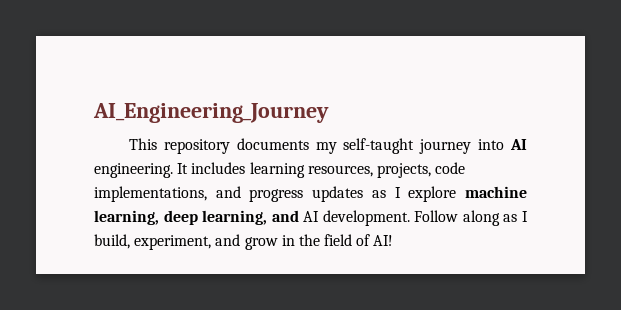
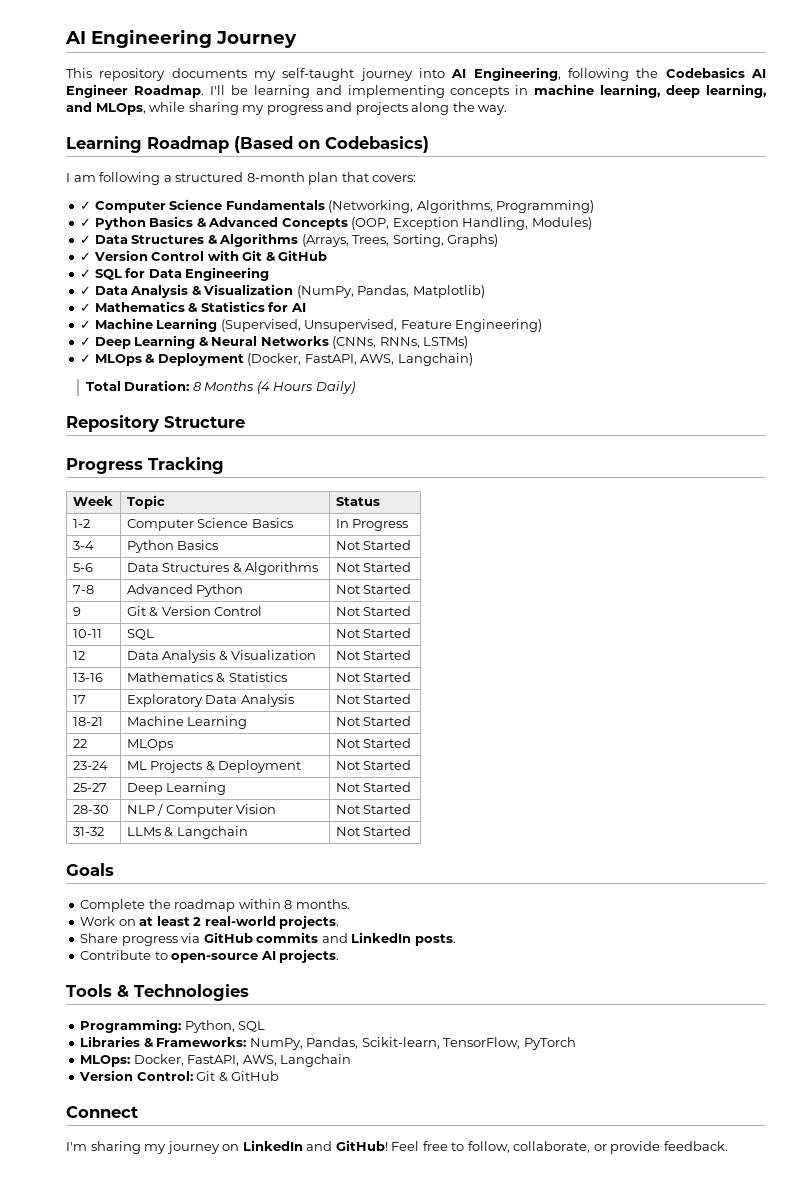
[93,103,329,123] AI_Engineering_Journey -> [65,29,297,48] AI Engineering Journey
[94,162,466,178] [94,186,457,202] engineering. It includes learning resources, projects, code implementations, and progress updates as I explore -> [473,67,767,81] [66,84,529,98] Engineering, following the Codebasics AI Engineer Roadmap. I'll be learning and implementing concepts in
[303,210,528,226] [94,234,394,250] AI development. Follow along as I build, experiment, and grow in the field of AI! -> [95,102,508,115] [66,136,429,153] [66,172,417,185] [80,199,595,213] [80,216,592,230] [80,233,499,247] [80,250,328,261] [80,267,270,281] [80,284,485,298] [80,301,306,312] [80,318,543,332] [80,335,469,349] [80,353,473,366] [85,380,355,394] [66,415,245,432] [66,457,224,474] [72,496,113,506] [126,495,165,509] [335,497,380,506] [72,519,90,528] [126,518,293,531] [335,519,409,531] [72,541,94,550] [126,540,219,553] [335,540,412,550] [72,563,93,572] [126,562,319,575] [335,562,412,572] [72,585,94,594] [126,584,244,597] [335,584,412,594] [72,607,81,616] [126,606,263,617] [335,606,412,616] [72,629,102,638] [126,629,154,640] [335,628,412,638] [72,651,85,660] [126,650,317,663] [335,650,412,660] [72,673,103,682] [126,672,287,683] [335,672,412,682] [72,695,86,704] [126,694,294,707] [335,694,412,704] [72,717,103,726] [126,716,248,729] [335,716,412,726] [72,739,87,748] [126,739,173,751] [335,738,412,748] [72,761,108,770] [126,760,302,773] [335,760,412,770] [72,783,107,792] [126,782,227,795] [335,782,412,792] [72,805,109,814] [126,803,277,817] [335,804,412,814] [72,827,104,836] [126,826,248,839] [335,826,412,836] [66,863,114,876] [80,899,350,912] [80,915,340,929] [80,932,456,946] [80,949,340,963] [66,984,249,1001] [80,1019,266,1033] [80,1036,576,1050] [80,1054,352,1067] [79,1070,280,1082] [66,1106,138,1118] [66,1140,728,1154] MLOps, while sharing my progress and projects along the way. // Learning Roadmap (Based on Codebasics) // I am following a structured 8-month plan that covers: // ✓ Computer Science Fundamentals (Networking, Algorithms, Programming) // ✓ Python Basics & Advanced Concepts (OOP, Exception Handling, Modules) // ✓ Data Structures & Algorithms (Arrays, Trees, Sorting, Graphs) // ✓ Version Control with Git & GitHub // ✓ SQL for Data Engineering // ✓ Data Analysis & Visualization (NumPy, Pandas, Matplotlib) // ✓ Mathematics & Statistics for AI // ✓ Machine Learning (Supervised, Unsupervised, Feature Engineering) // ✓ Deep Learning & Neural Networks (CNNs, RNNs, LSTMs) // ✓ MLOps & Deployment (Docker, FastAPI, AWS, Langchain) // Total Duration: 8 Months (4 Hours Daily) // Repository Structure // Progress Tracking // Week | Topic | Status // 1-2 | Computer Science Basics | In Progress // 3-4 | Python Basics | Not Started // 5-6 | Data Structures & Algorithms | Not Started // 7-8 | Advanced Python | Not Started // 9 | Git & Version Control | Not Started // 10-11 | SQL | Not Started // 12 | Data Analysis & Visualization | Not Started // 13-16 | Mathematics & Statistics | Not Started // 17 | Exploratory Data Analysis | Not Started // 18-21 | Machine Learning | Not Started // 22 | MLOps | Not Started // 23-24 | ML Projects & Deployment | Not Started // 25-27 | Deep Learning | Not Started // 28-30 | NLP / Computer Vision | Not Started // 31-32 | LLMs & Langchain | Not Started // Goals // Complete the roadmap within 8 months. // Work on at least 2 real-world projects. // Share progress via GitHub commits and LinkedIn posts. // Contribute to open-source AI projects. // Tools & Technologies // Programming: Python, SQL // Libraries & Frameworks: NumPy, Pandas, Scikit-learn, TensorFlow, PyTorch // MLOps: Docker, FastAPI, AWS, Langchain // Version Control: Git & GitHub // Connect // I'm sharing my journey on LinkedIn and GitHub! Feel free to follow, collaborate, or provide feedback.

